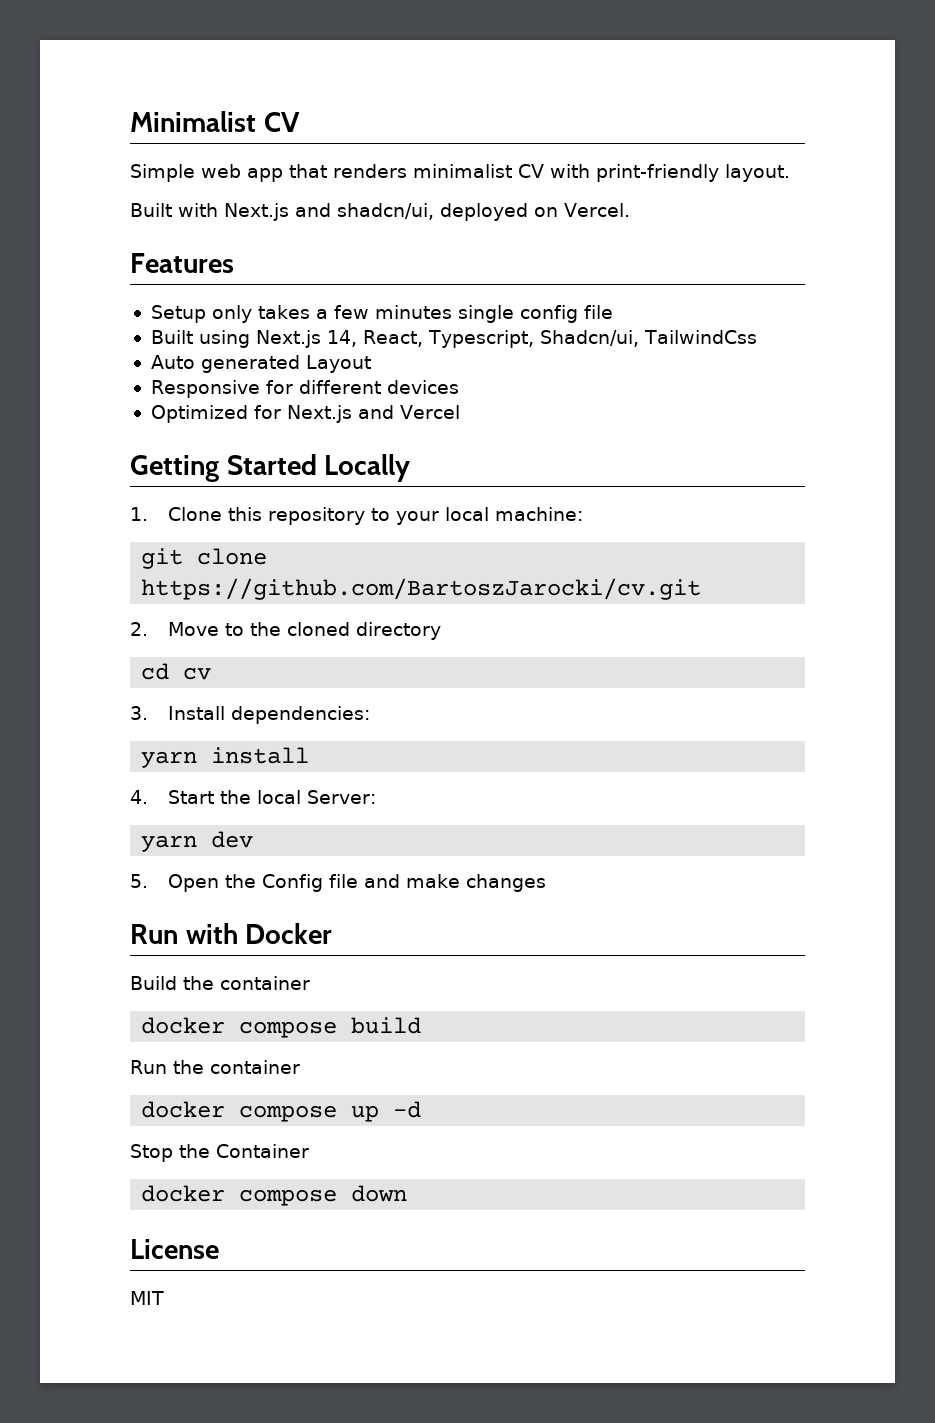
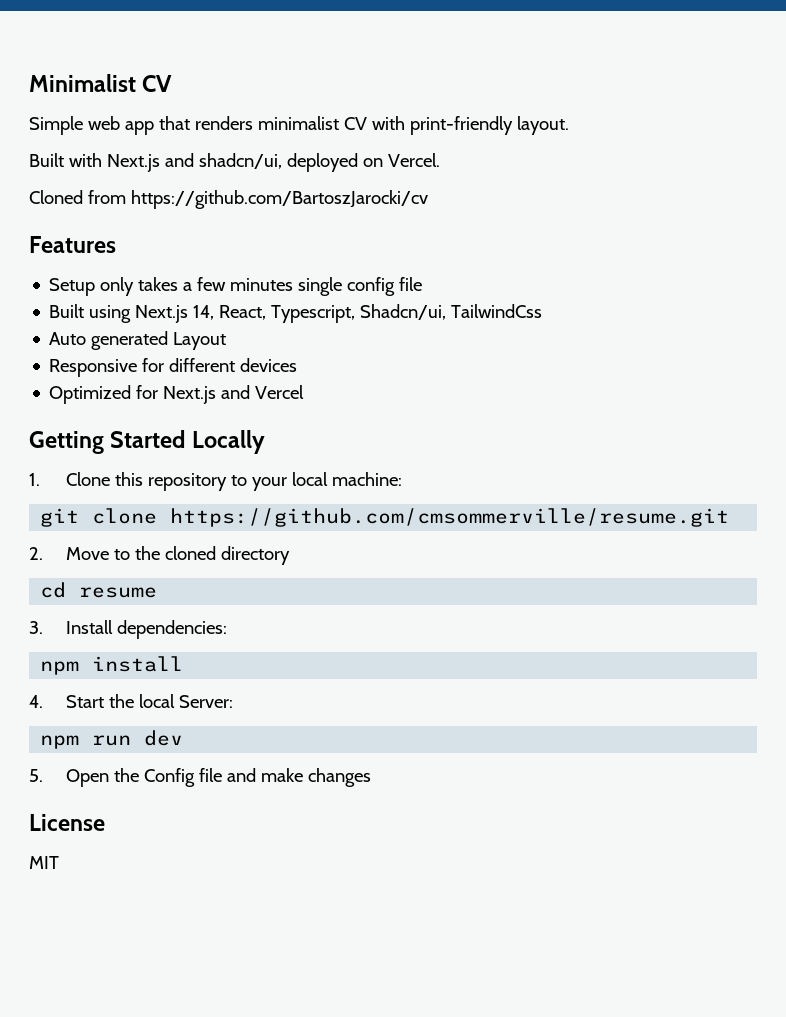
(630, 210) none -> [29,190,428,209] // Cloned from https://github.com/BartoszJarocki/cv
[141,578,702,600] https://github.com/BartoszJarocki/cv.git -> [170,508,730,527] https://github.com/cmsommerville/resume.git
[183,667,212,680] cv -> [79,587,158,598] resume
[141,751,198,768] yarn -> [40,661,80,675] npm
[141,835,198,852] yarn -> [40,735,132,749] npm run
[130,923,333,944] [130,976,310,990] [141,1017,422,1038] [130,1060,300,1074] [141,1101,422,1122] [130,1144,309,1162] [141,1185,408,1206] // Run with Docker // Build the container // docker compose build // Run the container // docker compose up -d // Stop the Container // docker compose down -> (371, 777) none

